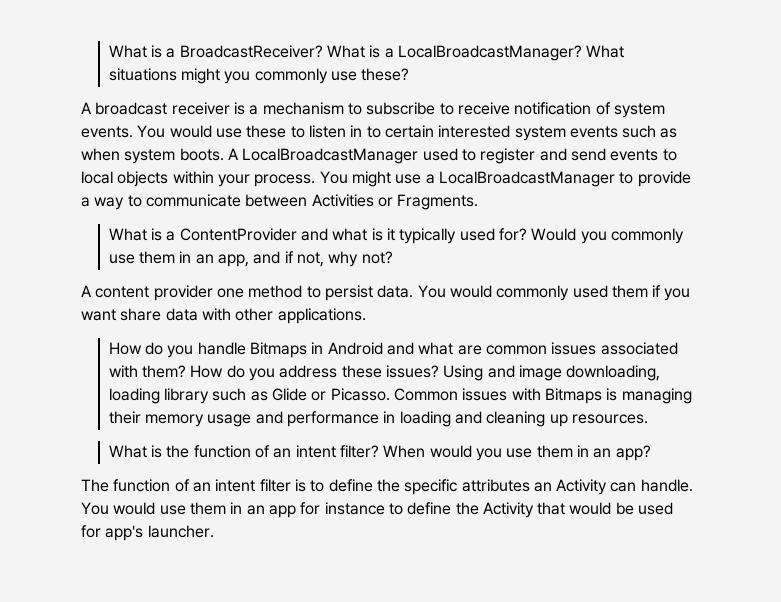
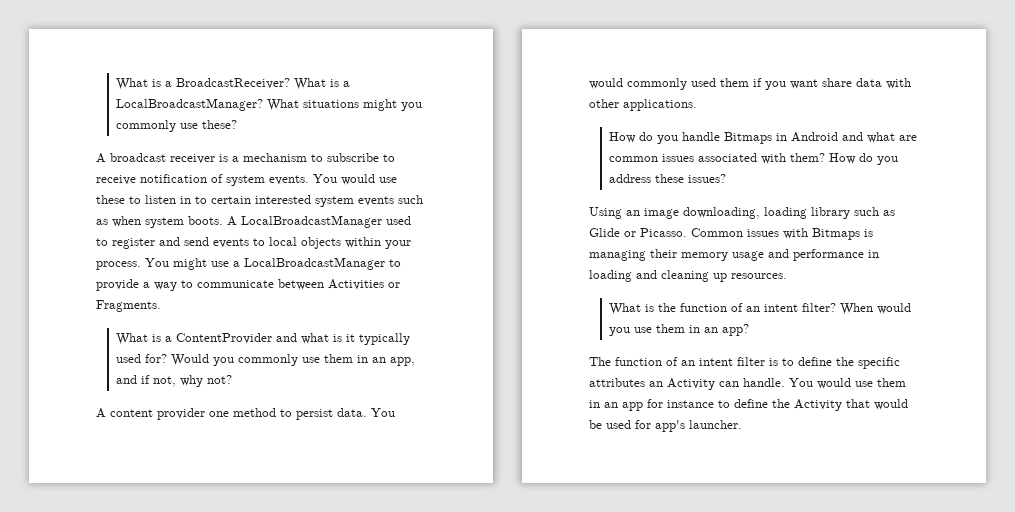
[443,365,515,381] Using and -> [589,207,640,219] // Using an

